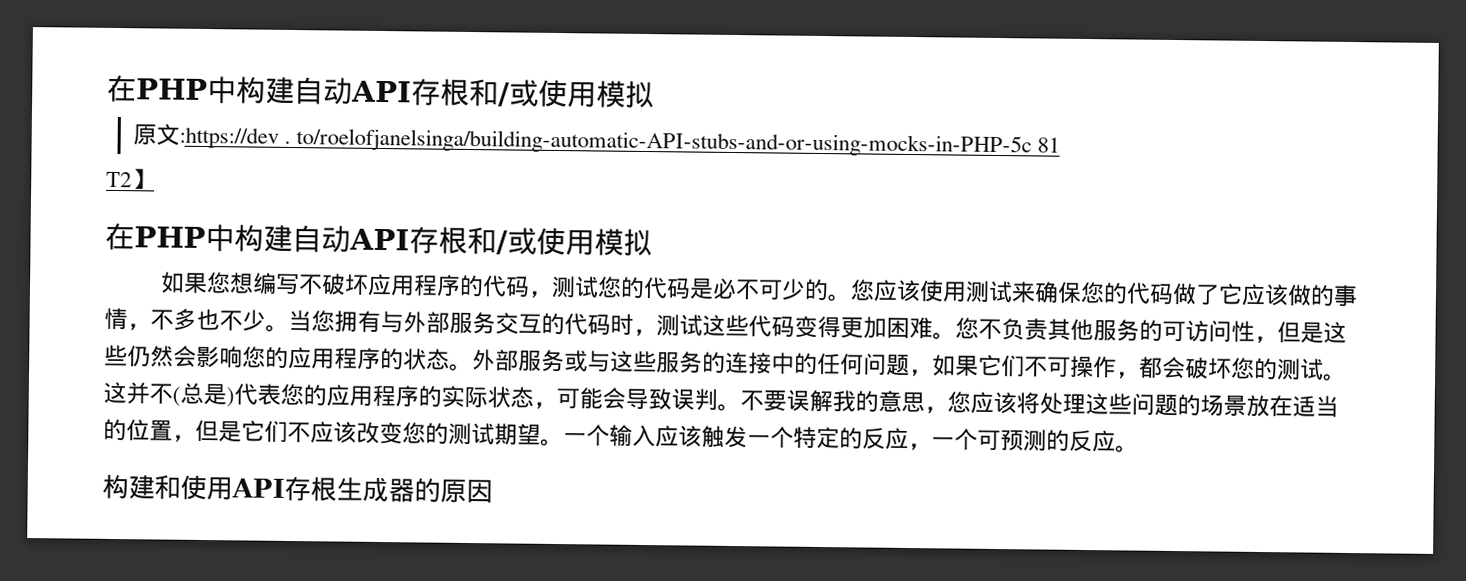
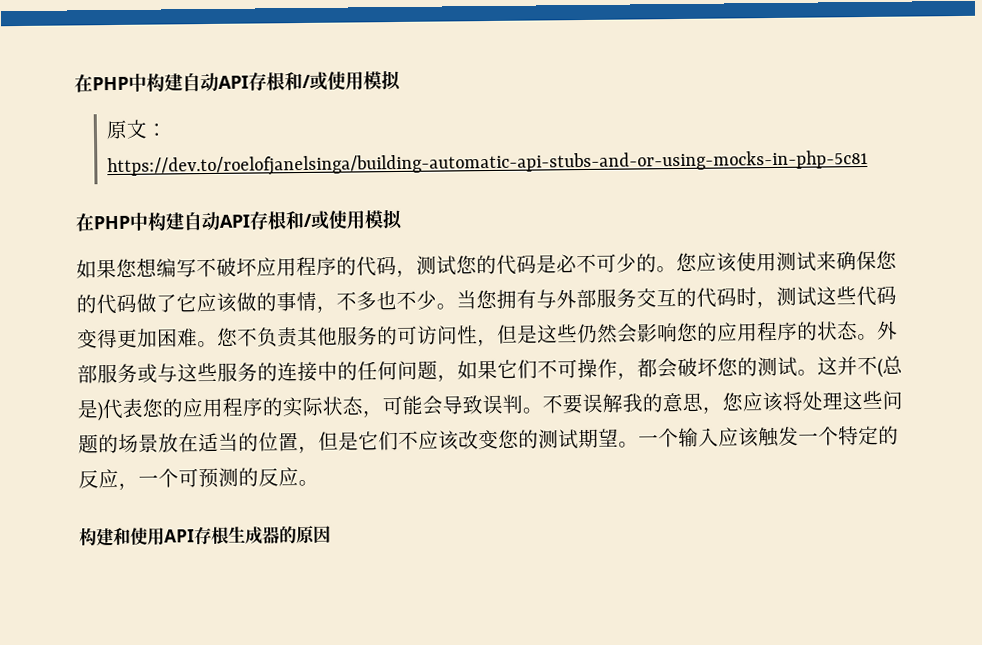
[178,126,1060,158] [106,168,155,190] :https://dev . to/roelofjanelsinga/building-automatic-API-stubs-and-or-using-mocks-in-PHP-5c 81 // T2】 -> [146,123,169,137] [107,149,869,178] ：https://dev.to/roelofjanelsinga/building-automatic-api-stubs-and-or-using-mocks-in-php-5c81

